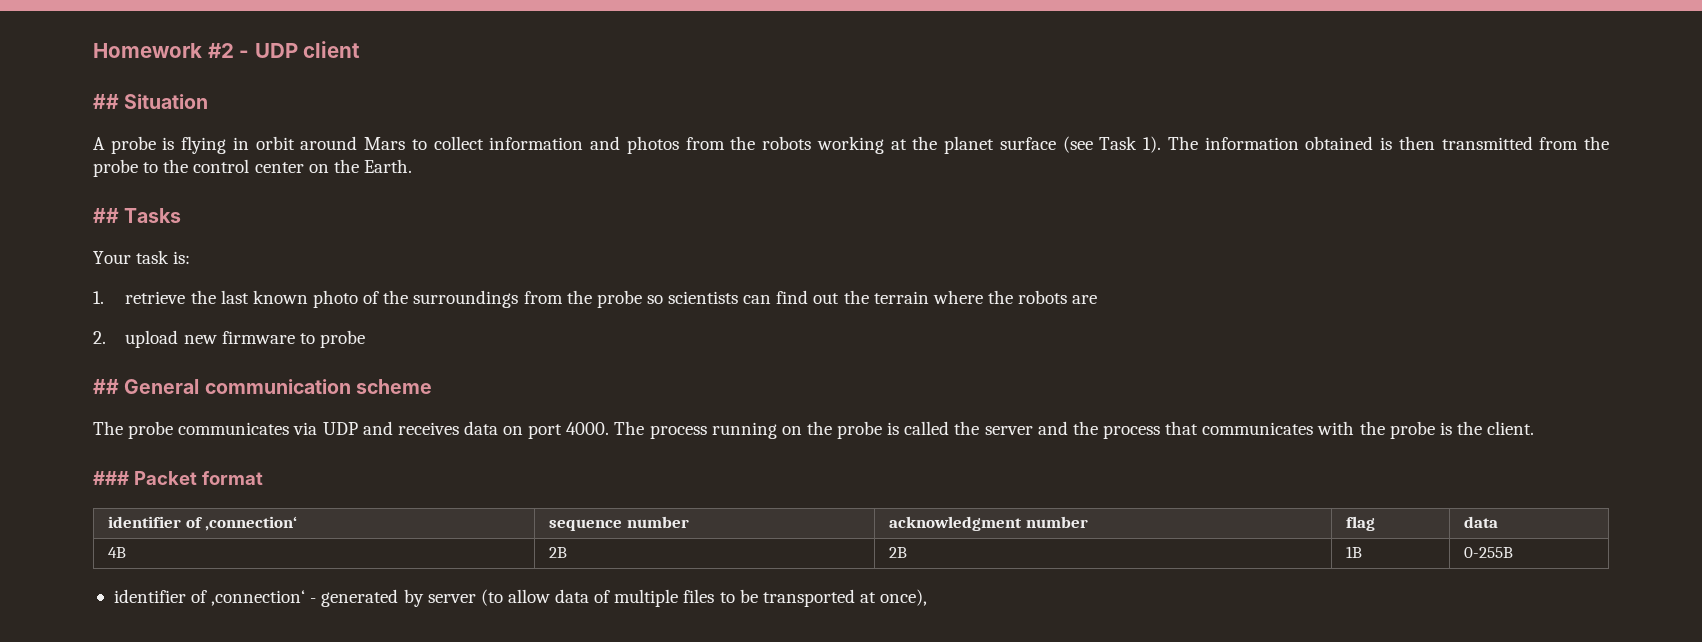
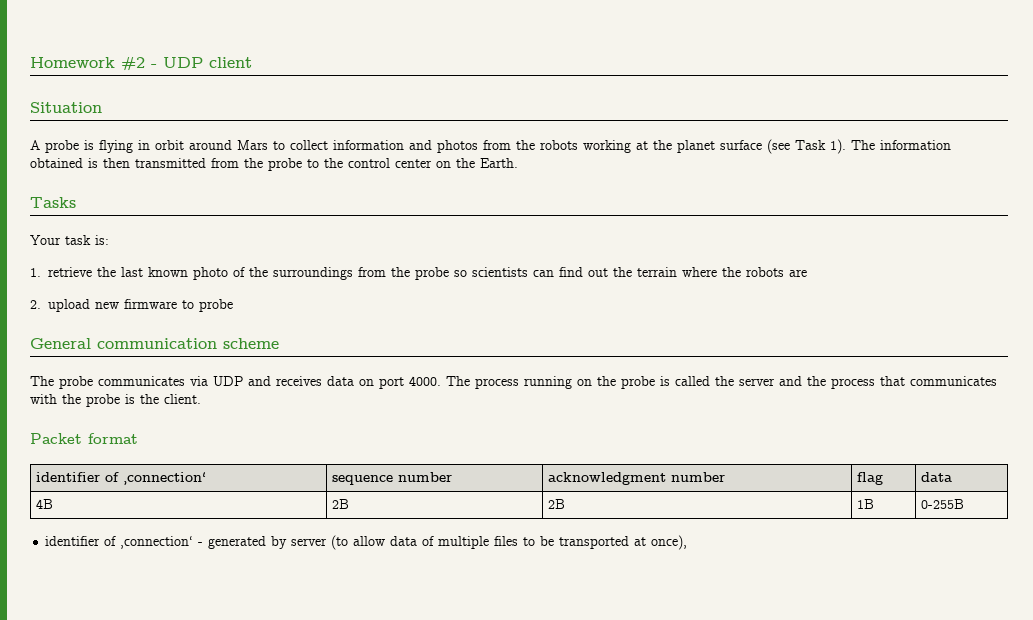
[93,94,119,109] ## -> (252, 62) none
[93,208,119,223] ## -> (518, 163) none
[93,379,119,394] ## -> (233, 305) none
[93,471,129,485] ### -> (201, 399) none

